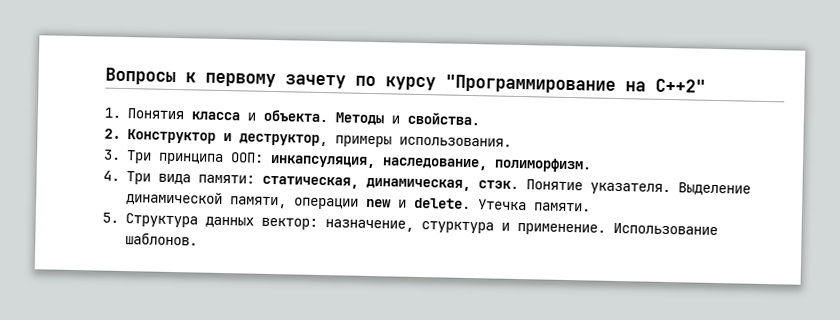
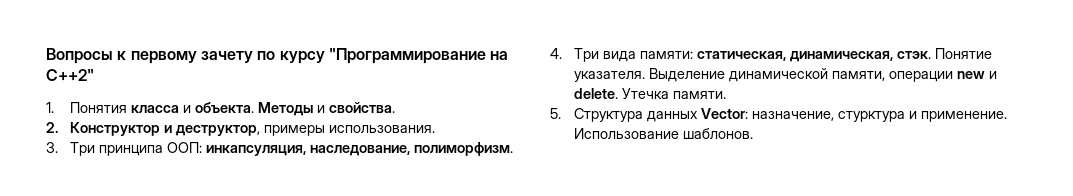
[260,217,318,230] вектор: -> [700,108,748,119] Vector:

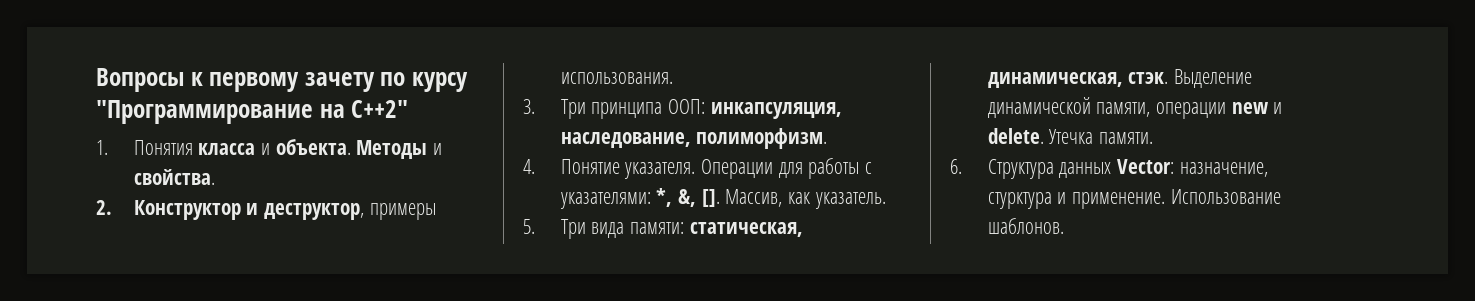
(562, 53) none -> [560,158,873,179] [559,188,886,209] [523,219,535,234] Понятие указателя. Операции для работы с указателями: *, &, []. Массив, как указатель. // 5.
[934,48,992,59] [573,71,645,82] Понятие указателя. -> (1169, 78) none
[550,108,561,119] 5. -> [950,159,962,174] 6.

